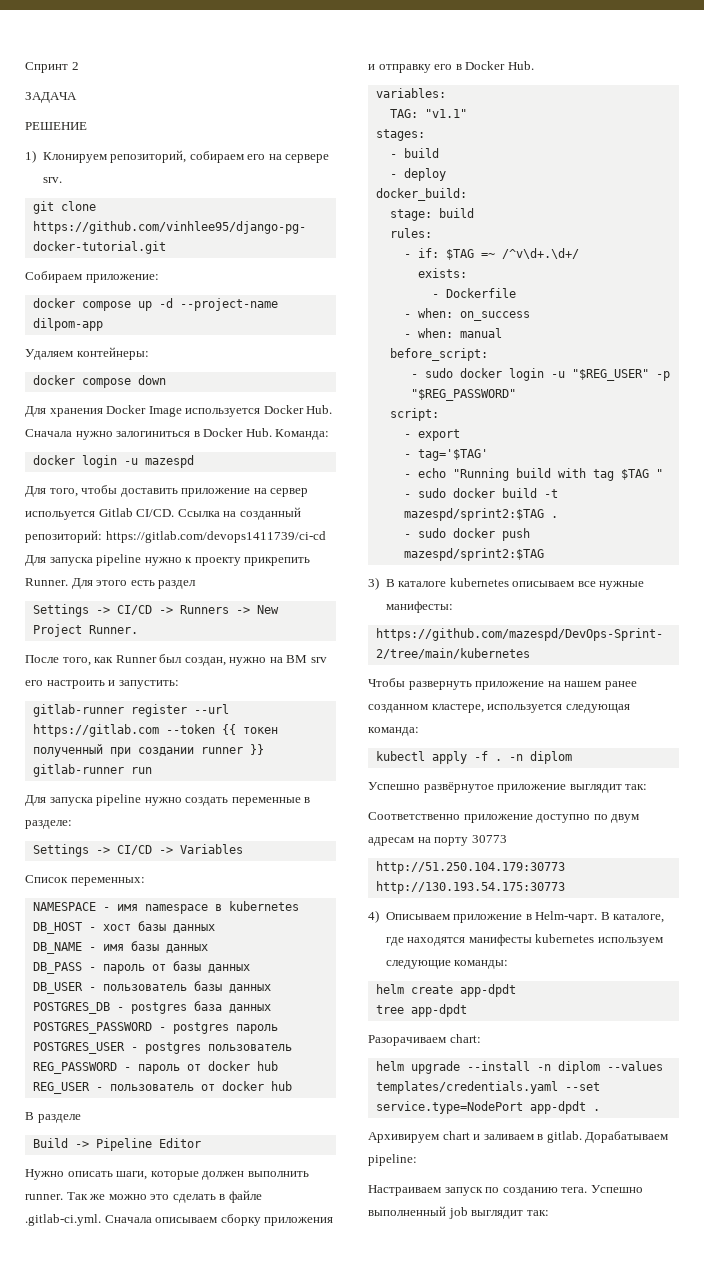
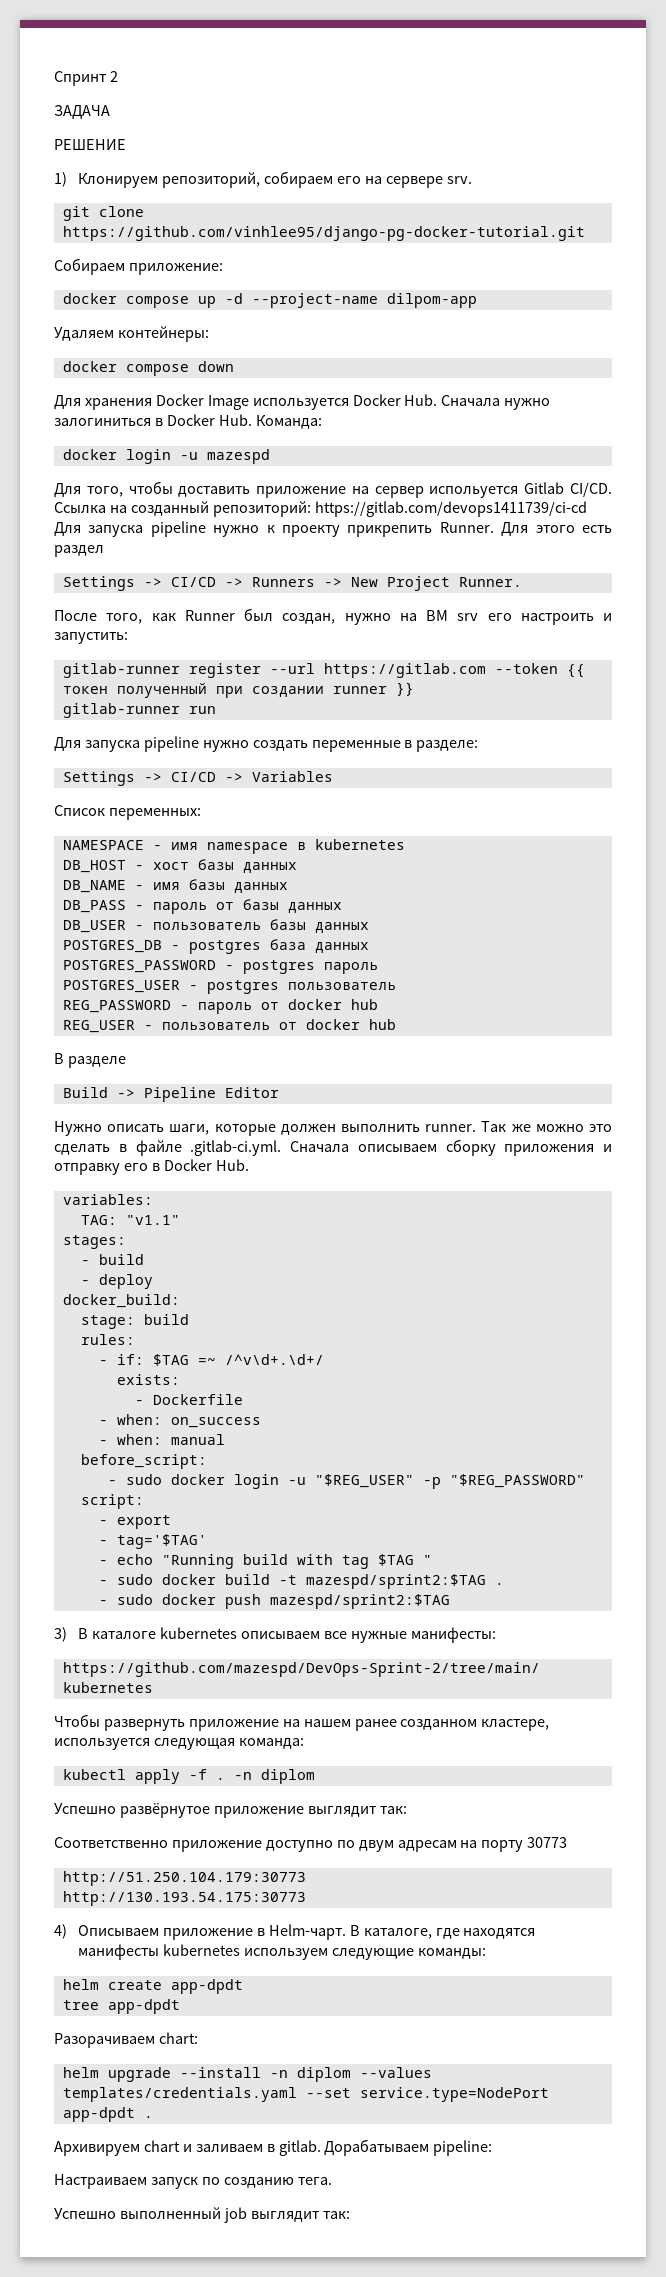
(588, 1190) none -> (332, 2181) //

